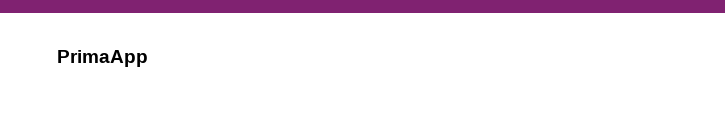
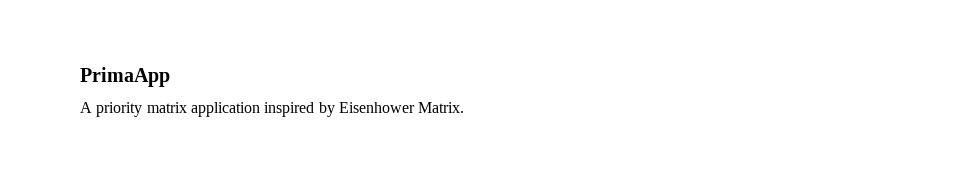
(148, 58) none -> [80,102,465,117] // A priority matrix application inspired by Eisenhower Matrix.

